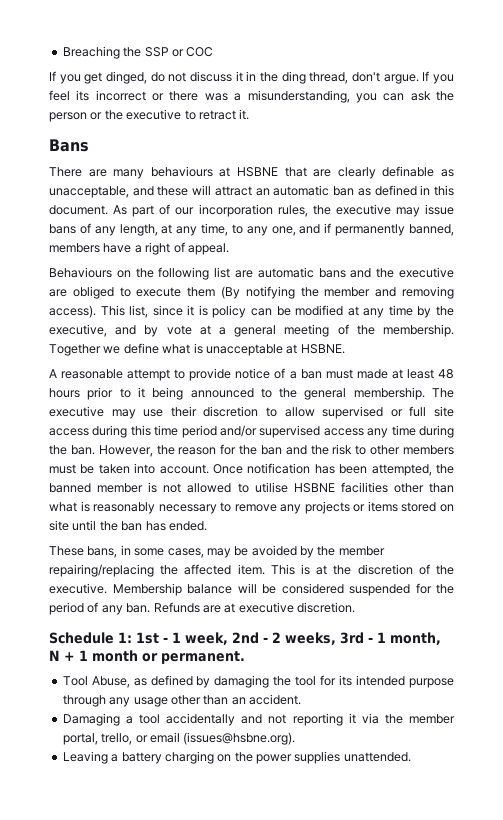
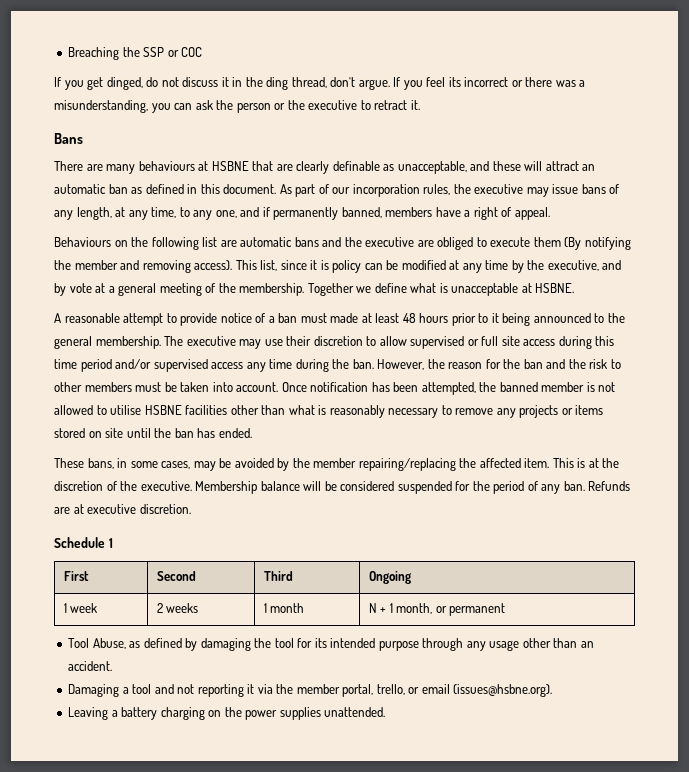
[118,632,441,645] [49,650,245,664] 1: 1st - 1 week, 2nd - 2 weeks, 3rd - 1 month, N + 1 month or permanent. -> [108,538,113,548] [63,571,89,581] [156,571,196,581] [263,571,293,581] [368,571,411,584] [63,603,98,613] [156,603,199,613] [263,603,305,613] [368,603,506,616] 1 // First | Second | Third | Ongoing // 1 week | 2 weeks | 1 month | N + 1 month, or permanent
[166,713,236,726] accidentally -> (152, 689) none

